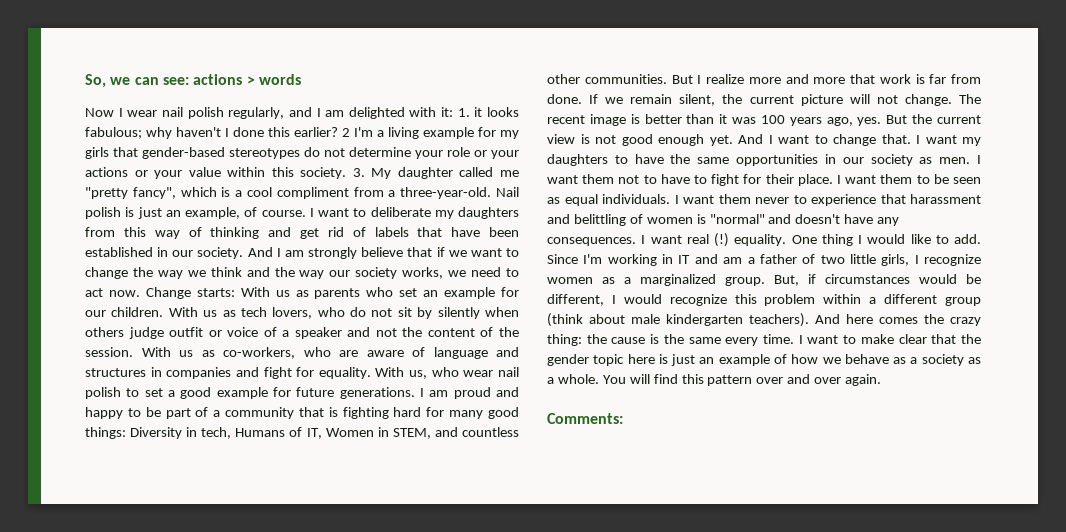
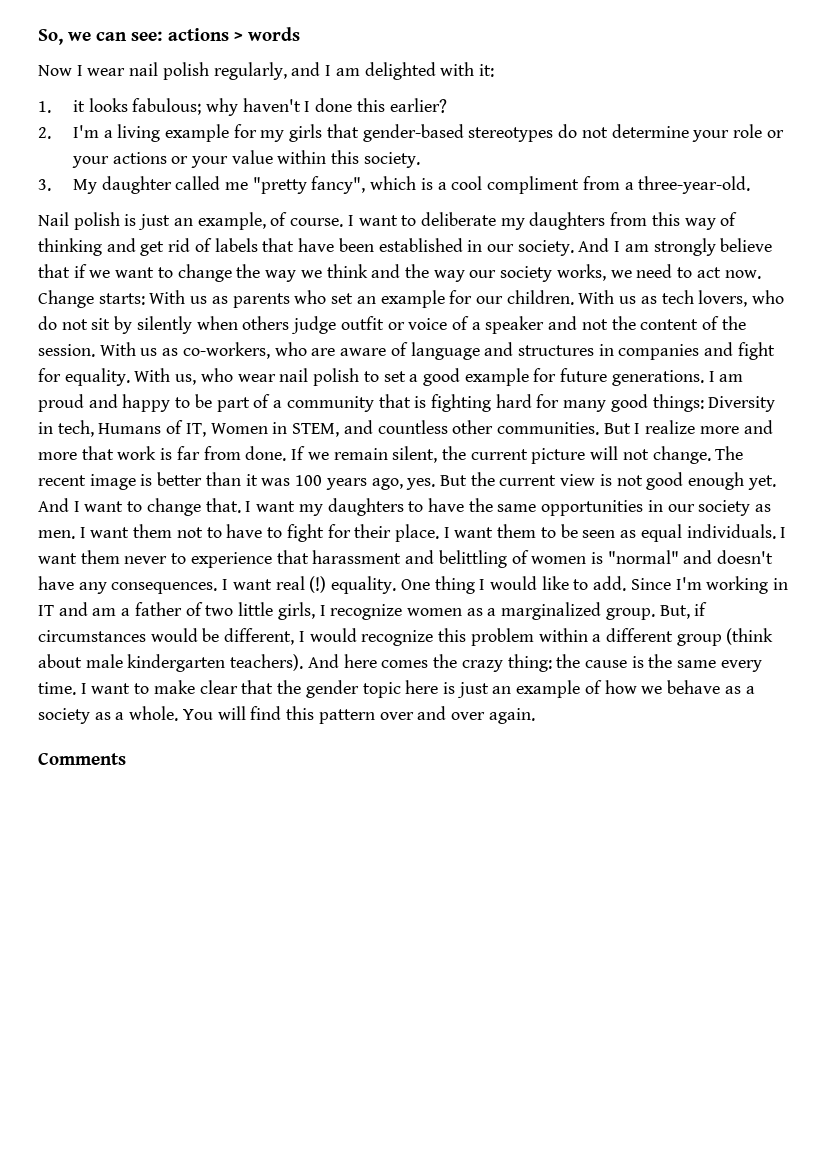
(454, 112) none -> (494, 70) //
[342,128,350,137] 2 -> [38,127,51,139] // 2.
(347, 173) none -> (420, 160) //
(492, 193) none -> (751, 185) //
[547,413,623,424] Comments: -> [38,752,126,765] Comments

